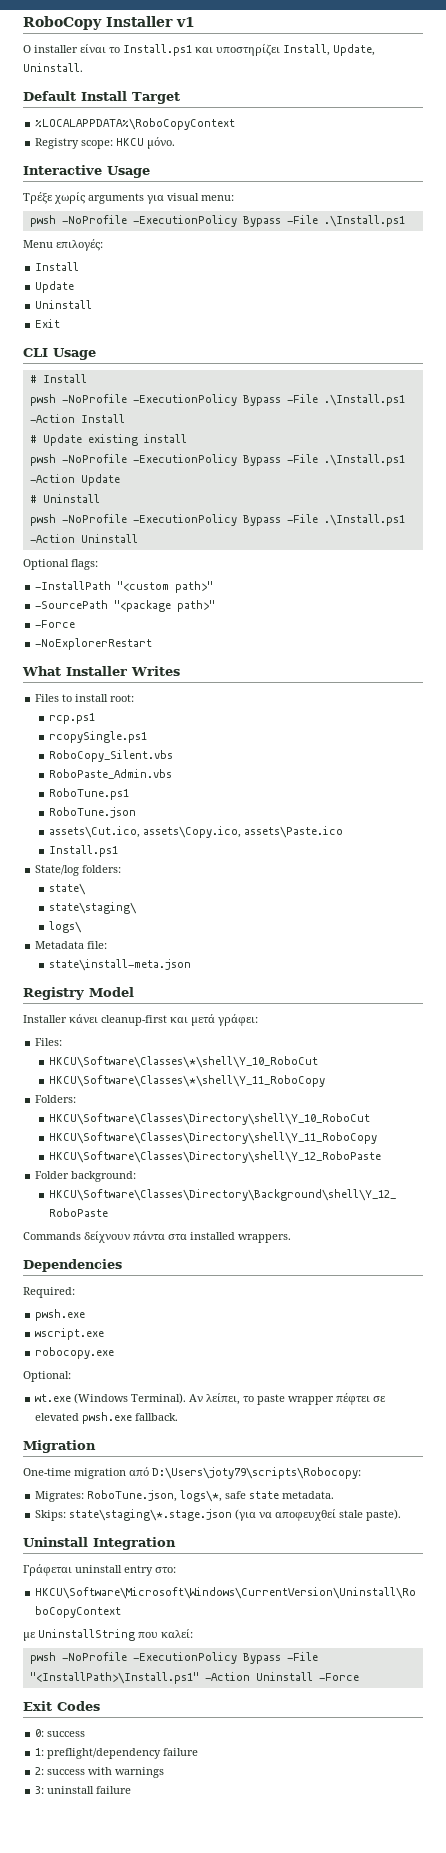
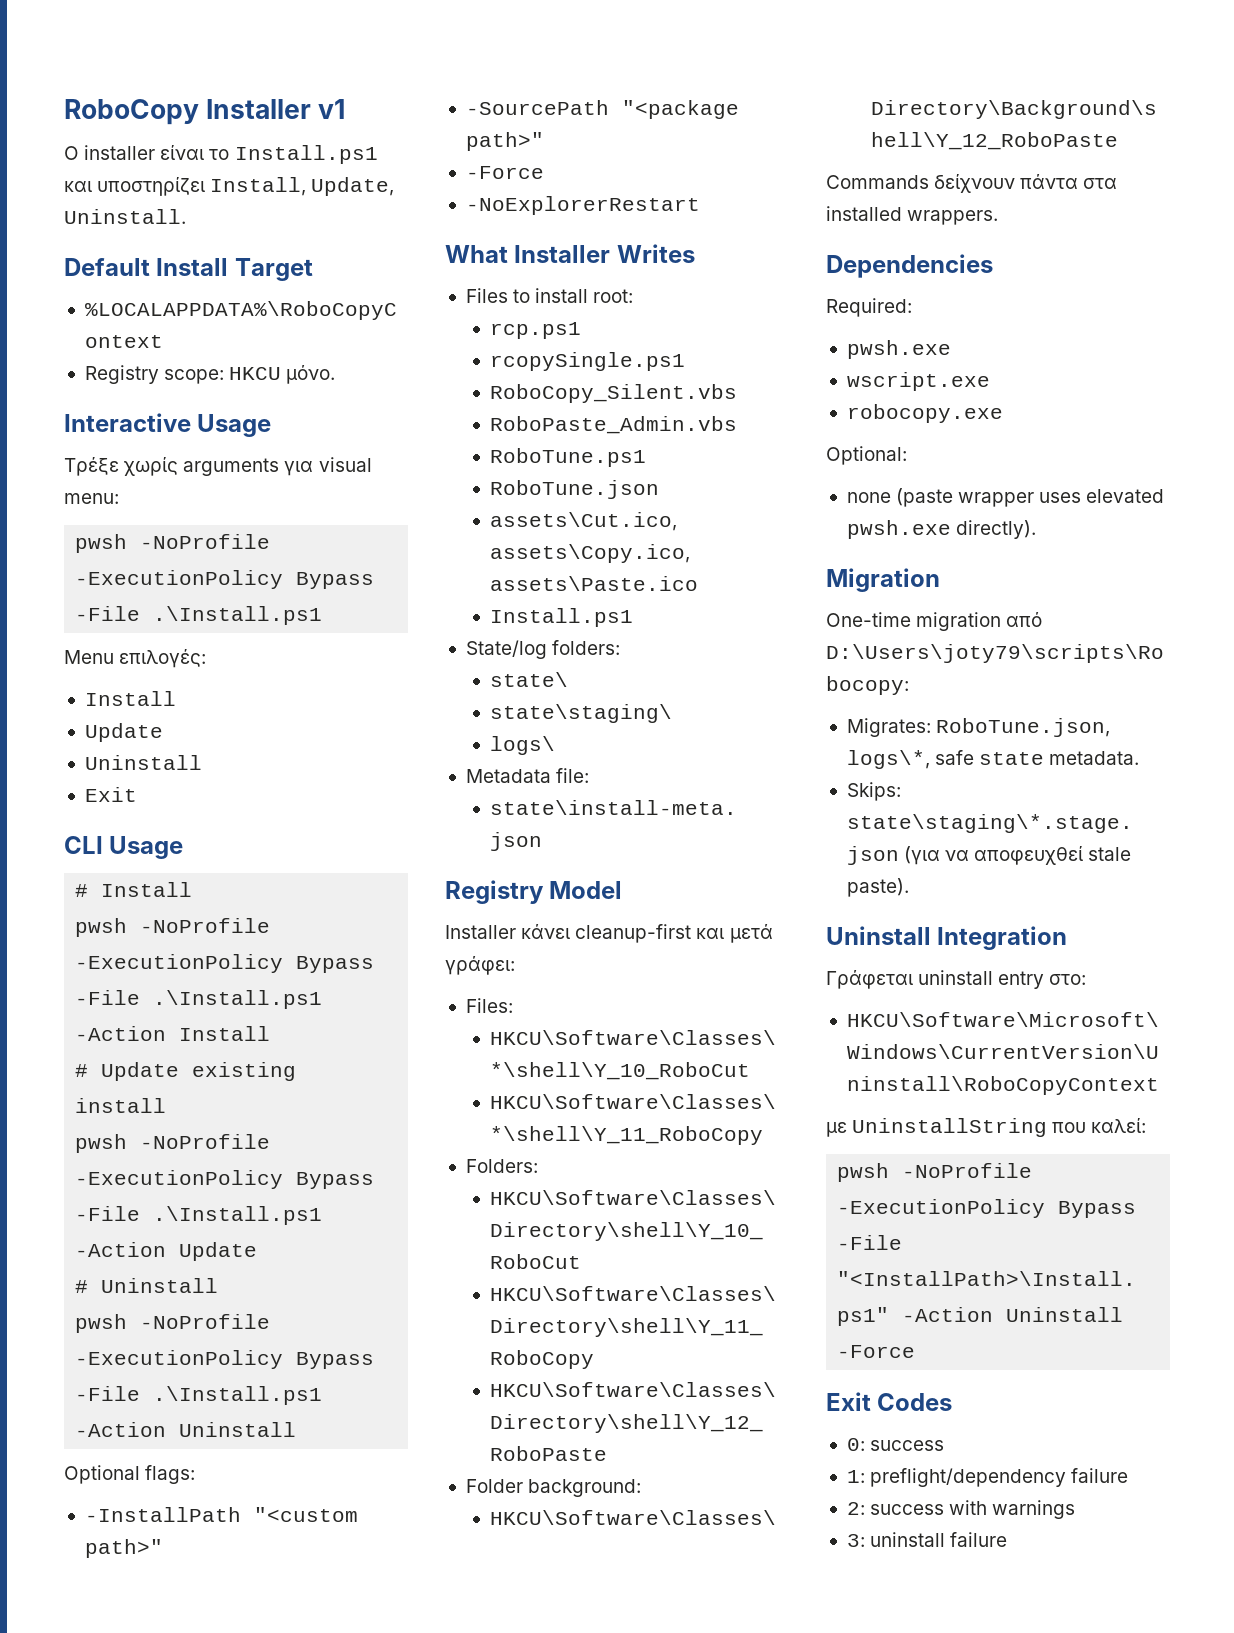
[35,1393,387,1405] wt.exe (Windows Terminal). Αν λείπει, το paste wrapper πέφτει σε -> [846,488,1082,507] none (paste wrapper uses
[135,1413,179,1421] fallback. -> [956,520,1037,539] directly).

